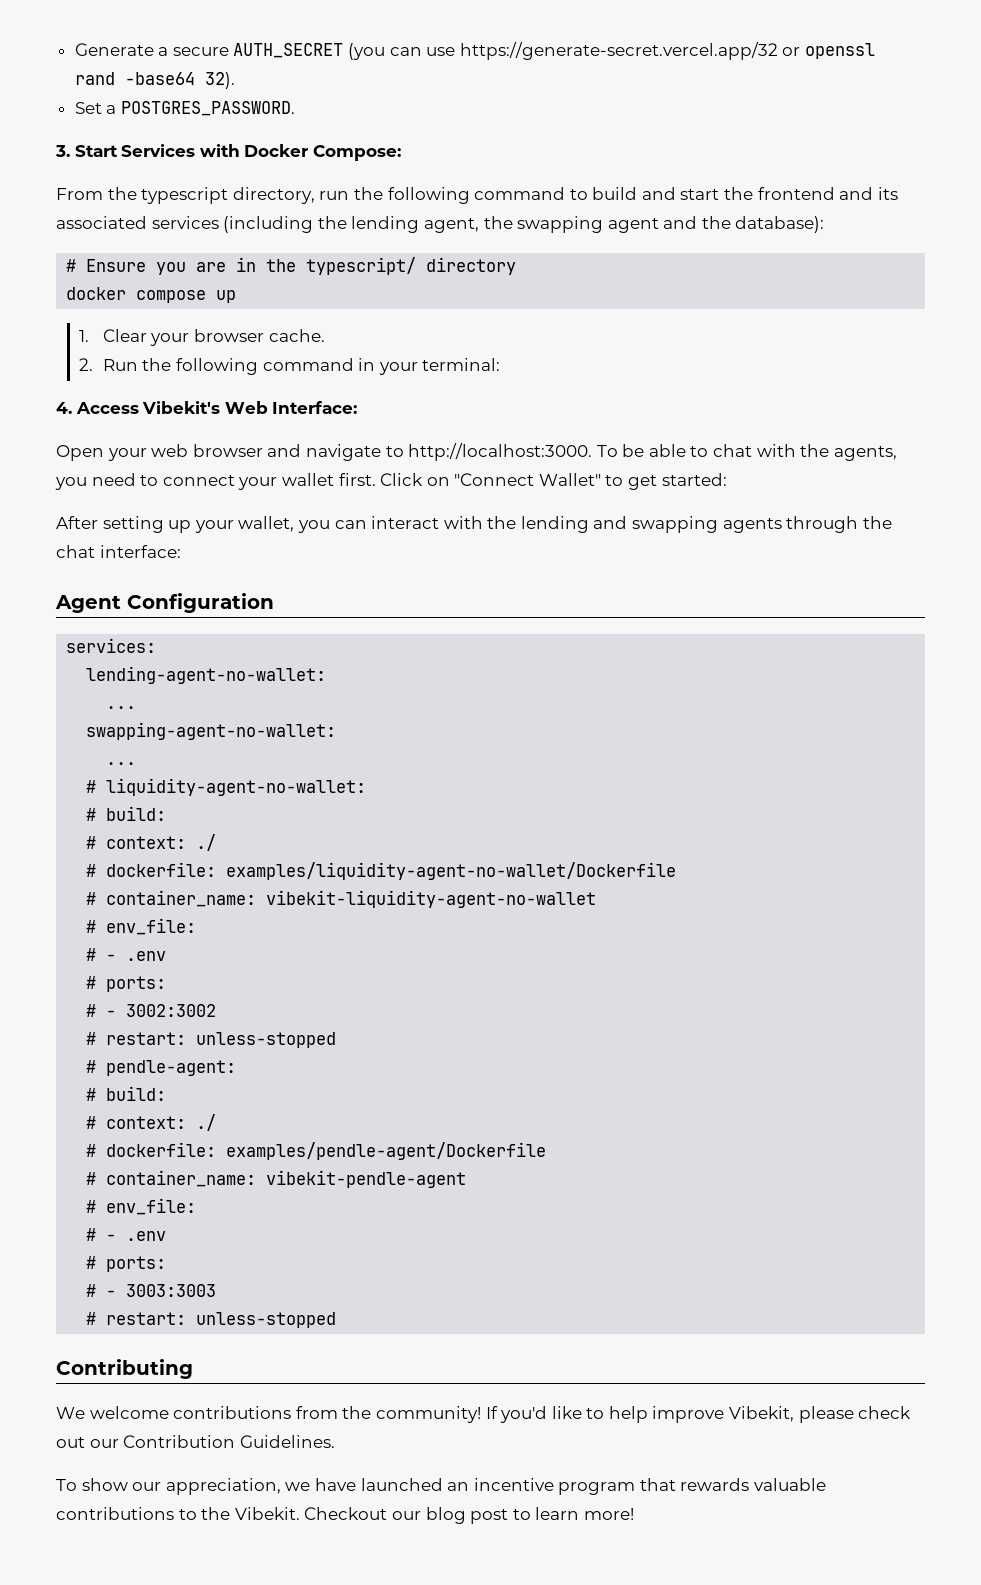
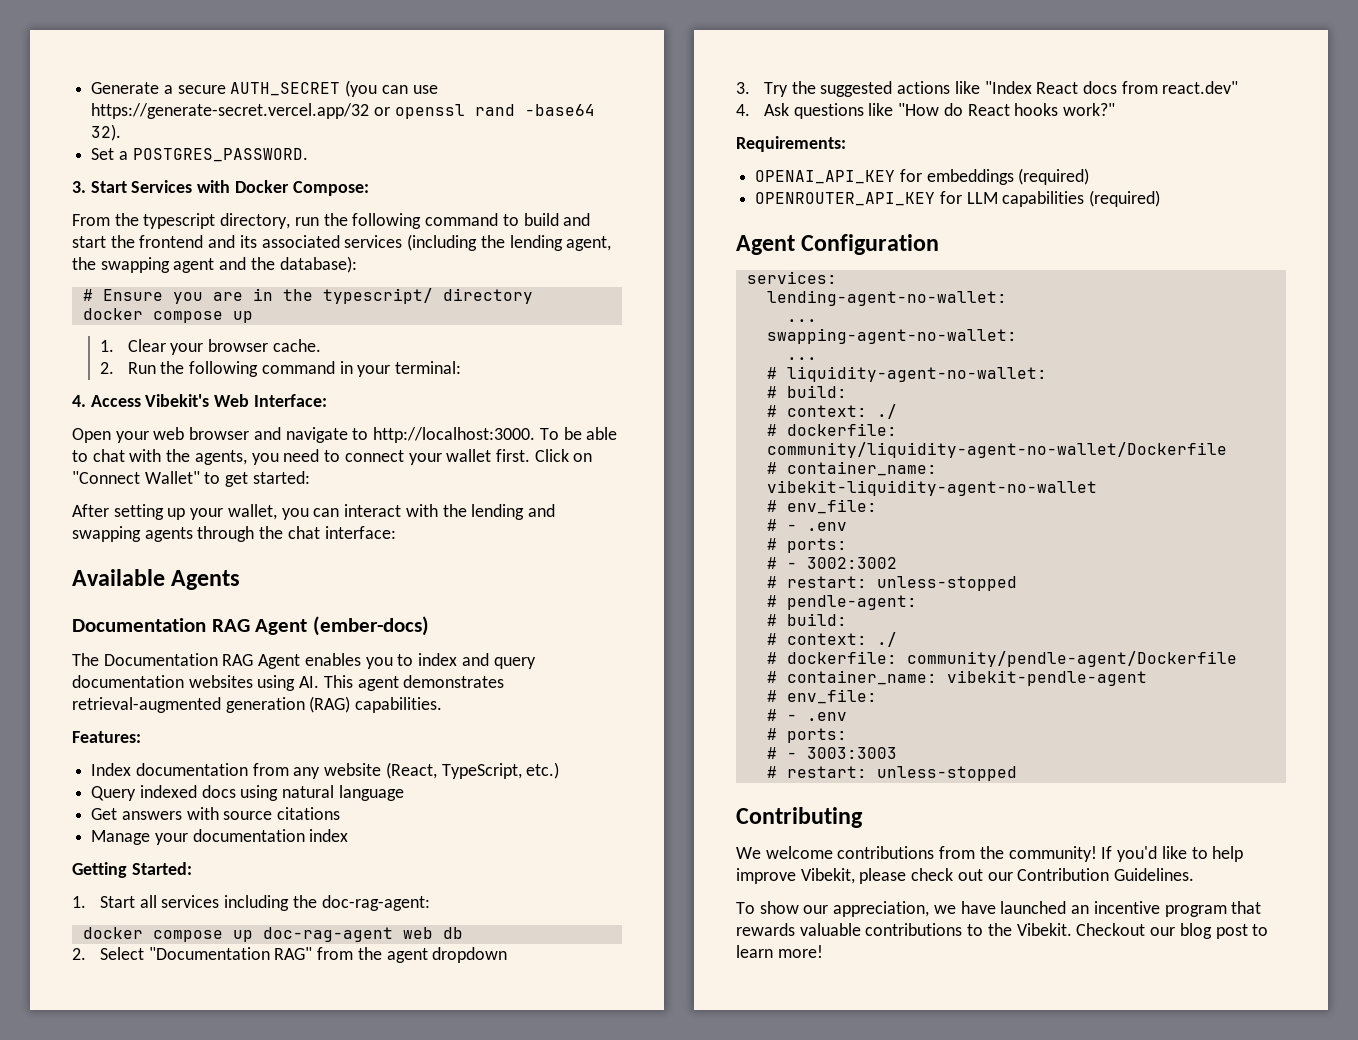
(181, 551) none -> [72,569,241,590] [72,616,429,636] [72,653,536,669] [72,675,505,691] [72,696,443,713] [72,731,141,743] [91,762,560,779] [91,785,404,801] [91,807,341,820] [91,829,349,845] [72,862,192,878] [72,895,430,911] [82,927,463,942] [72,947,508,963] [736,81,1239,97] [736,103,1115,119] [736,136,846,152] [755,168,1090,185] [755,190,1161,207] // Available Agents // Documentation RAG Agent (ember-docs) // The Documentation RAG Agent enables you to index and query documentation websites using AI. This agent demonstrates retrieval-augmented generation (RAG) capabilities. // Features: // Index documentation from any website (React, TypeScript, etc.) // Query indexed docs using natural language // Get answers with source citations // Manage your documentation index // Getting Started: // 1. Start all services including the doc-rag-agent: // docker compose up doc-rag-agent web db // 2. Select "Documentation RAG" from the agent dropdown // 3. Try the suggested actions like "Index React docs from react.dev" // 4. Ask questions like "How do React hooks work?" // Requirements: // OPENAI_API_KEY for embeddings (required) // OPENROUTER_API_KEY for LLM capabilities (required)
[226,862,677,880] examples/liquidity-agent-no-wallet/Dockerfile -> [766,442,1227,458] community/liquidity-agent-no-wallet/Dockerfile
[226,1142,547,1160] examples/pendle-agent/Dockerfile -> [906,651,1237,667] community/pendle-agent/Dockerfile

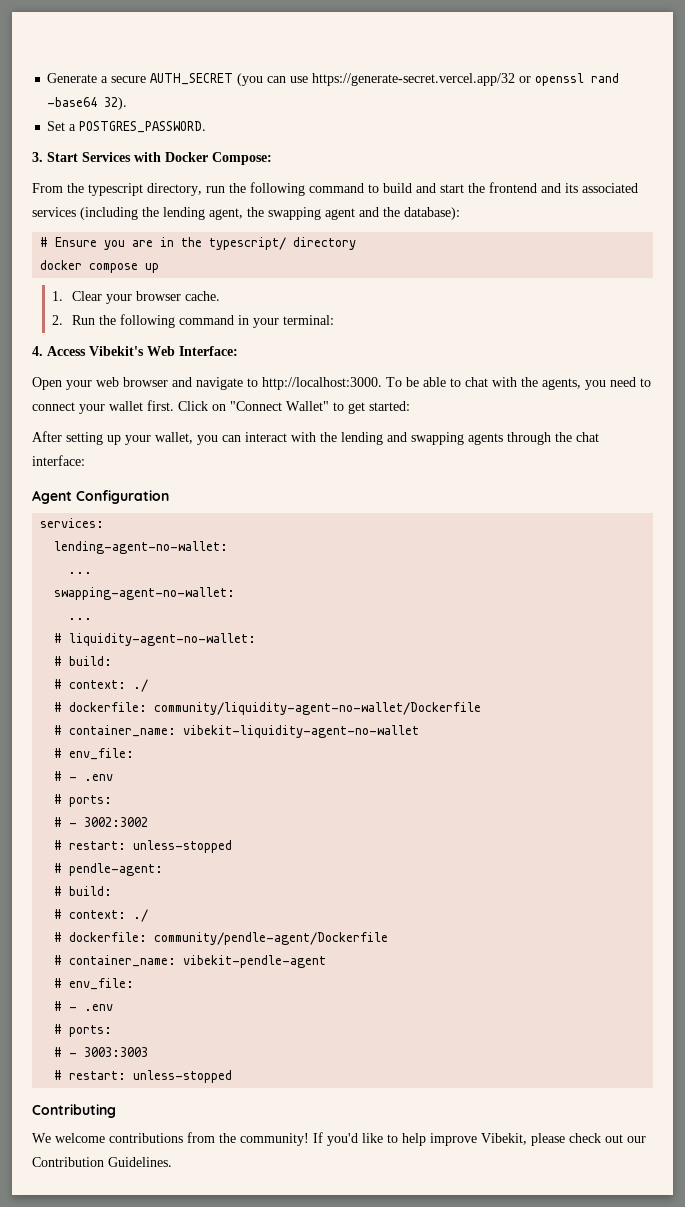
[72,569,241,590] [72,616,429,636] [72,653,536,669] [72,675,505,691] [72,696,443,713] [72,731,141,743] [91,762,560,779] [91,785,404,801] [91,807,341,820] [91,829,349,845] [72,862,192,878] [72,895,430,911] [82,927,463,942] [72,947,508,963] [736,81,1239,97] [736,103,1115,119] [736,136,846,152] [755,168,1090,185] [755,190,1161,207] // Available Agents // Documentation RAG Agent (ember-docs) // The Documentation RAG Agent enables you to index and query documentation websites using AI. This agent demonstrates retrieval-augmented generation (RAG) capabilities. // Features: // Index documentation from any website (React, TypeScript, etc.) // Query indexed docs using natural language // Get answers with source citations // Manage your documentation index // Getting Started: // 1. Start all services including the doc-rag-agent: // docker compose up doc-rag-agent web db // 2. Select "Documentation RAG" from the agent dropdown // 3. Try the suggested actions like "Index React docs from react.dev" // 4. Ask questions like "How do React hooks work?" // Requirements: // OPENAI_API_KEY for embeddings (required) // OPENROUTER_API_KEY for LLM capabilities (required) -> (85, 460) none
[736,901,1262,917] [736,923,1269,939] [736,945,823,958] // To show our appreciation, we have launched an incentive program that rewards valuable contributions to the Vibekit. Checkout our blog post to learn more! -> (172, 1162) none

